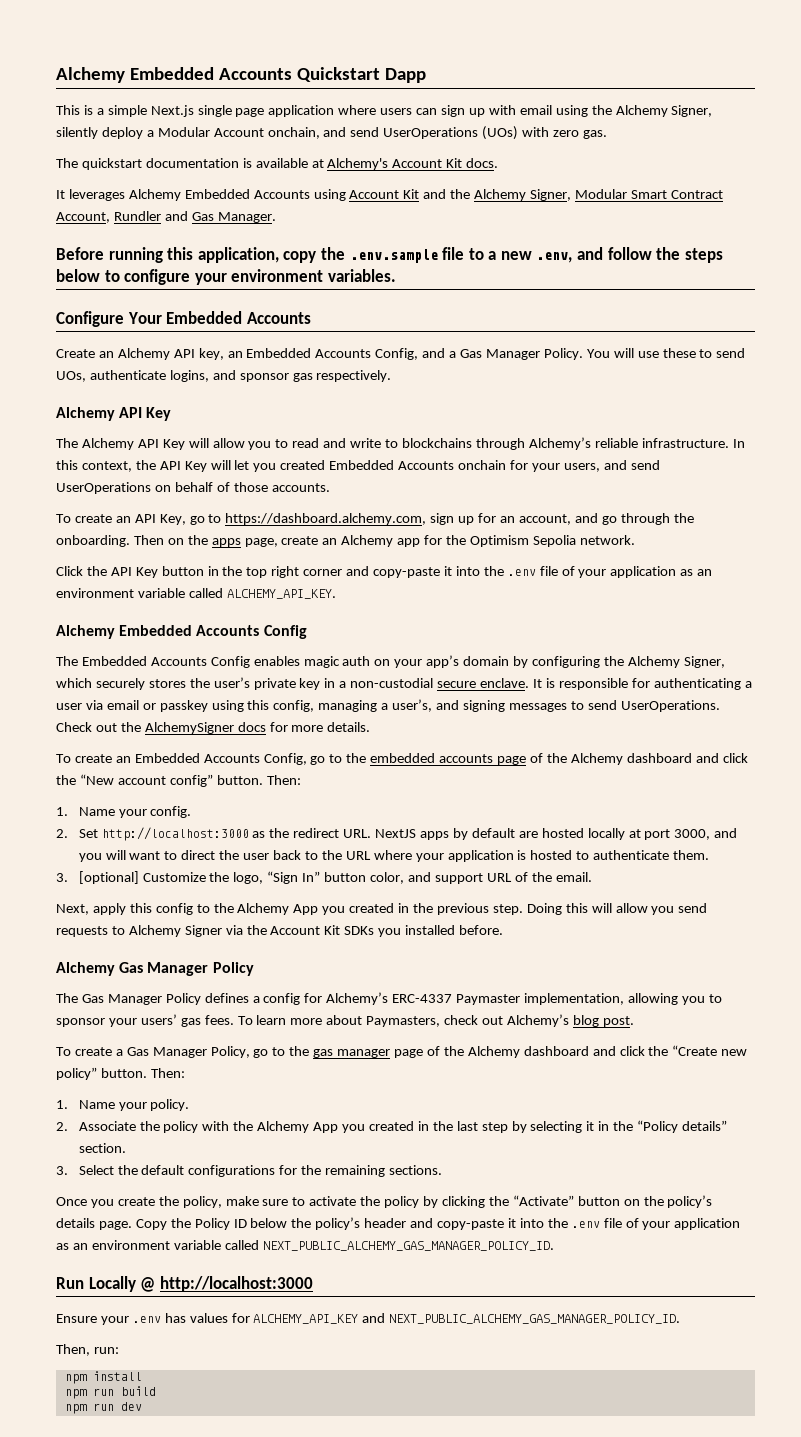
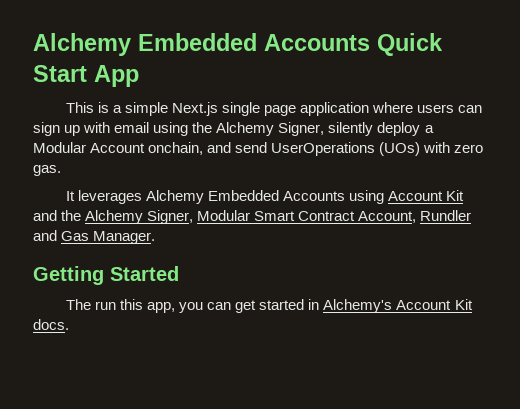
[56,67,426,83] Alchemy Embedded Accounts Quickstart Dapp -> [33,33,443,56] [33,65,139,87] Alchemy Embedded Accounts Quick Start App
[56,158,499,170] // The quickstart documentation is available at Alchemy's Account Kit docs. -> (61, 170) none
[56,247,723,263] [56,269,396,285] [56,311,311,327] [56,348,746,360] [56,370,392,382] [56,407,172,421] [56,437,745,450] [56,460,660,472] [56,482,330,494] [56,513,694,525] [56,535,635,547] [56,566,713,578] [56,588,336,599] [56,625,307,639] [56,655,725,668] [56,677,752,690] [56,699,720,712] [56,722,371,734] [56,753,748,765] [56,774,301,787] [56,806,192,818] [56,827,738,841] [78,850,710,862] [56,871,592,884] [56,903,708,915] [56,925,504,937] [56,962,254,976] [56,992,722,1005] [56,1014,634,1027] [56,1045,748,1058] [56,1067,185,1080] [56,1099,190,1111] [56,1120,728,1133] [78,1143,126,1153] [56,1165,443,1177] [56,1195,713,1208] [56,1217,741,1230] [56,1240,554,1251] [56,1276,313,1292] [56,1313,681,1325] [56,1344,119,1356] [64,1371,142,1384] [64,1386,156,1399] [64,1402,142,1414] Before running this application, copy the .env.sample file to a new .env, and follow the steps below to configure your environment variables. // Configure Your Embedded Accounts // Create an Alchemy API key, an Embedded Accounts Config, and a Gas Manager Policy. You will use these to send UOs, authenticate logins, and sponsor gas respectively. // Alchemy API Key // The Alchemy API Key will allow you to read and write to blockchains through Alchemy’s reliable infrastructure. In this context, the API Key will let you created Embedded Accounts onchain for your users, and send UserOperations on behalf of those accounts. // To create an API Key, go to https://dashboard.alchemy.com, sign up for an account, and go through the onboarding. Then on the apps page, create an Alchemy app for the Optimism Sepolia network. // Click the API Key button in the top right corner and copy-paste it into the .env file of your application as an environment variable called ALCHEMY_API_KEY. // Alchemy Embedded Accounts Config // The Embedded Accounts Config enables magic auth on your app’s domain by configuring the Alchemy Signer, which securely stores the user’s private key in a non-custodial secure enclave. It is responsible for authenticating a user via email or passkey using this config, managing a user’s, and signing messages to send UserOperations. Check out the AlchemySigner docs for more details. // To create an Embedded Accounts Config, go to the embedded accounts page of the Alchemy dashboard and click the “New account config” button. Then: // 1. Name your config. // 2. Set http://localhost:3000 as the redirect URL. NextJS apps by default are hosted locally at port 3000, and you will want to direct the user back to the URL where your application is hosted to authenticate them. // 3. [optional] Customize the logo, “Sign In” button color, and support URL of the email. // Next, apply this config to the Alchemy App you created in the previous step. Doing this will allow you send requests to Alchemy Signer via the Account Kit SDKs you installed before. // Alchemy Gas Manager Policy // The Gas Manager Policy defines a config for Alchemy’s ERC-4337 Paymaster implementation, allowing you to sponsor your users’ gas fees. To learn more about Paymasters, check out Alchemy’s blog post. // To create a Gas Manager Policy, go to the gas manager page of the Alchemy dashboard and click the “Create new policy” button. Then: // 1. Name your policy. // 2. Associate the policy with the Alchemy App you created in the last step by selecting it in the “Policy details” section. // 3. Select the default configurations for the remaining sections. // Once you create the policy, make sure to activate the policy by clicking the “Activate” button on the policy’s details page. Copy the Policy ID below the policy’s header and copy-paste it into the .env file of your application as an environment variable called NEXT_PUBLIC_ALCHEMY_GAS_MANAGER_POLICY_ID. // Run Locally @ http://localhost:3000 // Ensure your .env has values for ALCHEMY_API_KEY and NEXT_PUBLIC_ALCHEMY_GAS_MANAGER_POLICY_ID. // Then, run: // npm install // npm run build // npm run dev -> [33,266,179,285] [65,299,473,313] [33,319,69,330] Getting Started // The run this app, you can get started in Alchemy's Account Kit docs.

